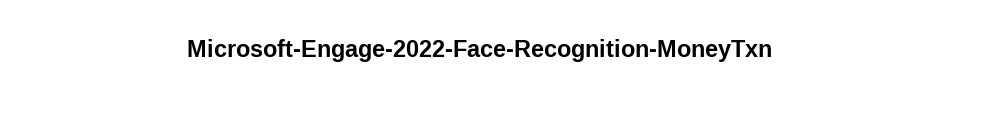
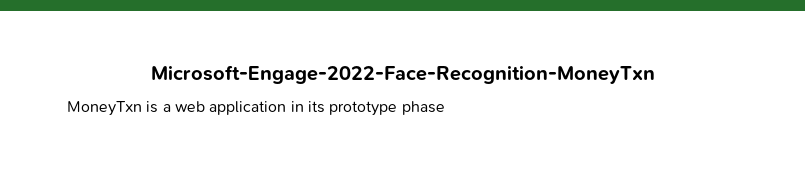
(772, 50) none -> [67,101,445,116] // MoneyTxn is a web application in its prototype phase

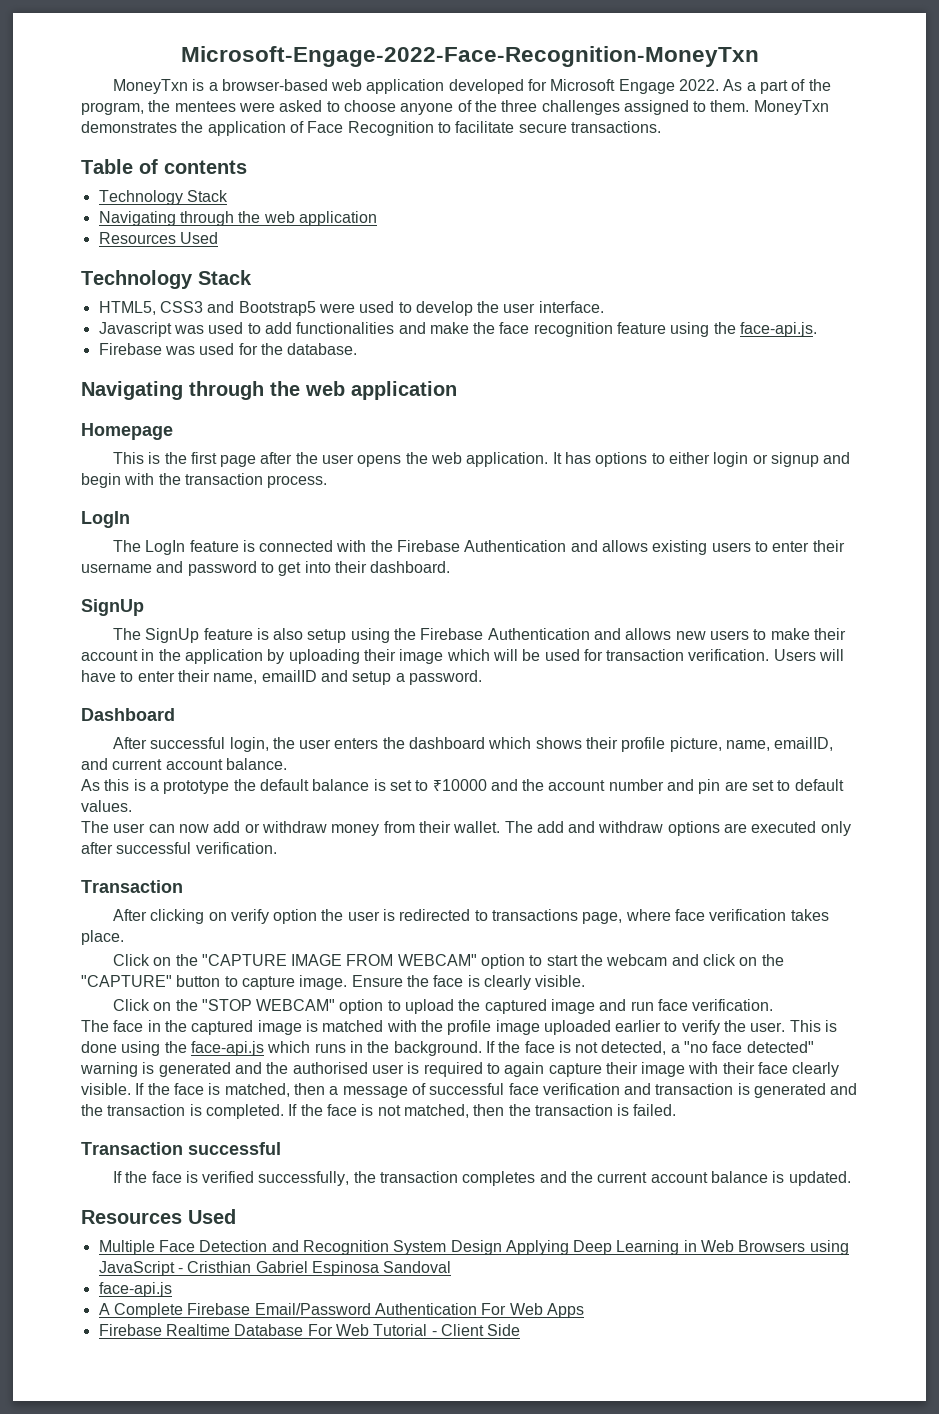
[174,101,445,116] web application in its prototype phase -> [221,79,831,94] [81,100,829,115] [81,121,661,136] [81,159,247,174] [98,190,228,205] [98,211,377,226] [98,232,218,244] [81,270,252,289] [98,301,604,316] [98,322,818,337] [98,343,358,355] [81,381,457,400] [81,423,173,440] [112,452,851,467] [81,473,328,488] [81,511,130,528] [112,540,845,555] [81,561,451,576] [81,599,144,616] [112,628,847,643] [81,649,845,664] [81,670,482,685] [81,708,175,721] [112,737,834,752] [81,758,287,770] [81,779,844,794] [81,800,132,812] [81,821,851,836] [81,842,277,854] [81,880,183,893] [112,909,829,924] [81,930,124,945] [112,954,784,969] [81,975,586,990] [112,999,774,1014] [81,1020,838,1035] [81,1041,814,1056] [80,1062,840,1077] [81,1083,858,1098] [81,1104,677,1119] [81,1142,281,1155] [112,1171,851,1186] [81,1209,236,1224] [98,1240,849,1255] [98,1261,452,1276] [98,1282,172,1297] [98,1303,584,1318] [98,1324,521,1336] browser-based web application developed for Microsoft Engage 2022. As a part of the program, the mentees were asked to choose anyone of the three challenges assigned to them. MoneyTxn demonstrates the application of Face Recognition to facilitate secure transactions. // Table of contents // Technology Stack // Navigating through the web application // Resources Used // Technology Stack // HTML5, CSS3 and Bootstrap5 were used to develop the user interface. // Javascript was used to add functionalities and make the face recognition feature using the face-api.js. // Firebase was used for the database. // Navigating through the web application // Homepage // This is the first page after the user opens the web application. It has options to either login or signup and begin with the transaction process. // LogIn // The LogIn feature is connected with the Firebase Authentication and allows existing users to enter their username and password to get into their dashboard. // SignUp // The SignUp feature is also setup using the Firebase Authentication and allows new users to make their account in the application by uploading their image which will be used for transaction verification. Users will have to enter their name, emailID and setup a password. // Dashboard // After successful login, the user enters the dashboard which shows their profile picture, name, emailID, and current account balance. // As this is a prototype the default balance is set to ₹10000 and the account number and pin are set to default values. // The user can now add or withdraw money from their wallet. The add and withdraw options are executed only after successful verification. // Transaction // After clicking on verify option the user is redirected to transactions page, where face verification takes place. // Click on the "CAPTURE IMAGE FROM WEBCAM" option to start the webcam and click on the "CAPTURE" button to capture image. Ensure the face is clearly visible. // Click on the "STOP WEBCAM" option to upload the captured image and run face verification. // The face in the captured image is matched with the profile image uploaded earlier to verify the user. This is done using the face-api.js which runs in the background. If the face is not detected, a "no face detected" warning is generated and the authorised user is required to again capture their image with their face clearly visible. If the face is matched, then a message of successful face verification and transaction is generated and the transaction is completed. If the face is not matched, then the transaction is failed. // Transaction successful // If the face is verified successfully, the transaction completes and the current account balance is updated. // Resources Used // Multiple Face Detection and Recognition System Design Applying Deep Learning in Web Browsers using JavaScript - Cristhian Gabriel Espinosa Sandoval // face-api.js // A Complete Firebase Email/Password Authentication For Web Apps // Firebase Realtime Database For Web Tutorial - Client Side

